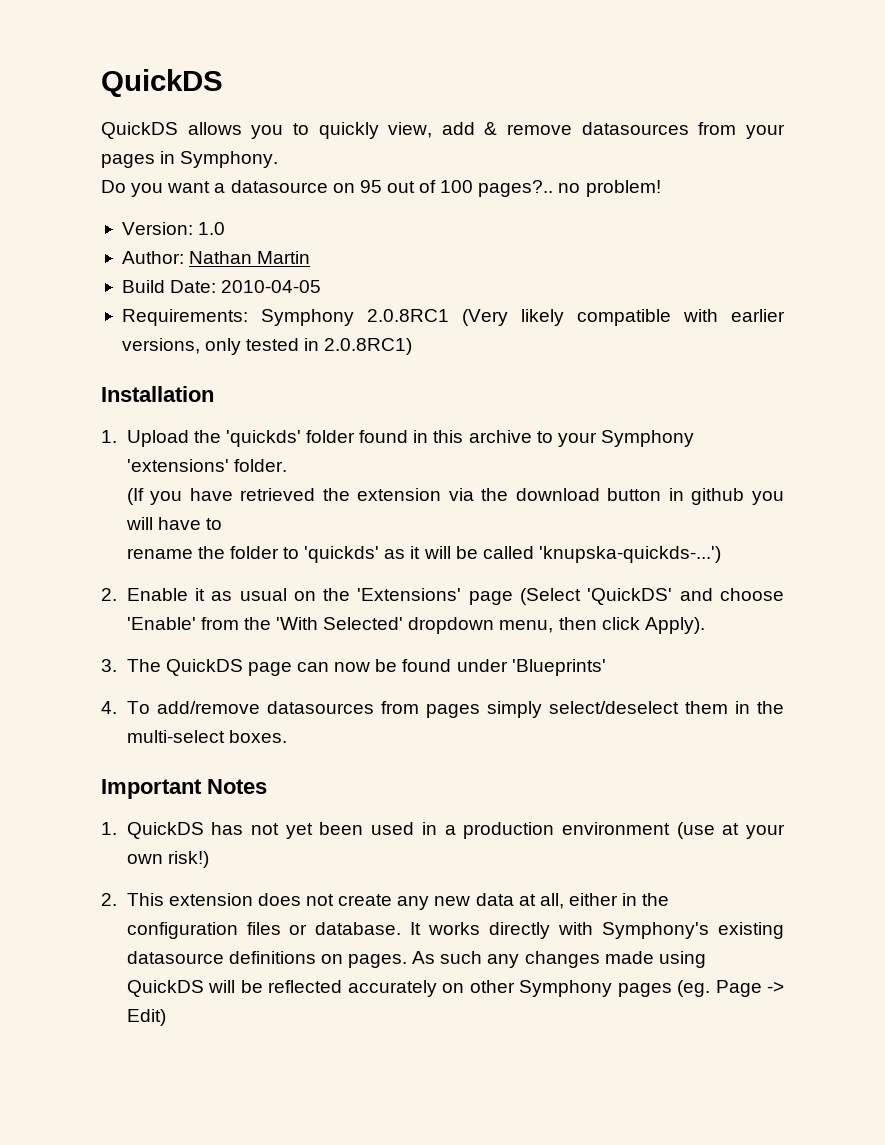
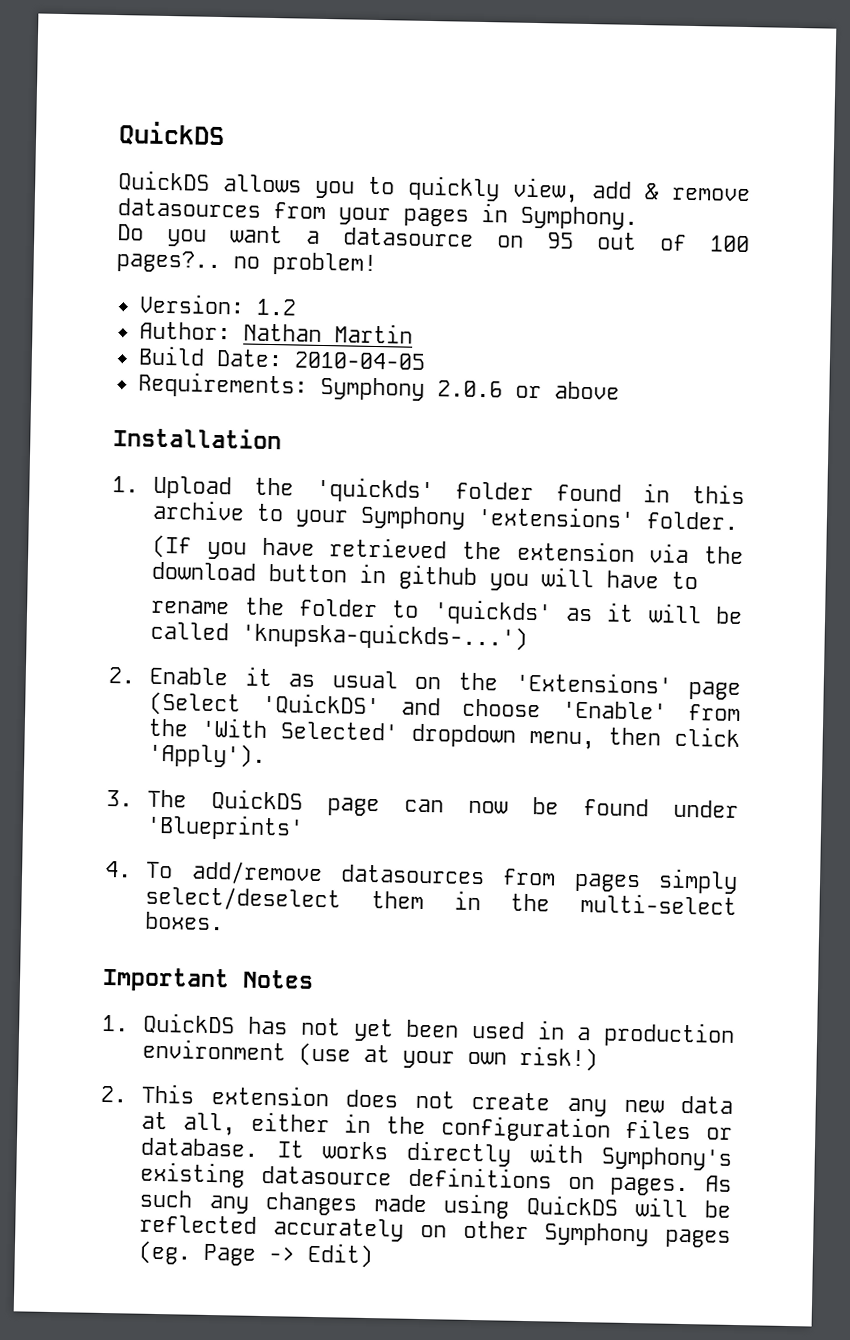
[198,222,226,235] 1.0 -> [255,298,297,316] 1.2
[366,309,786,326] [121,338,413,355] 2.0.8RC1 (Very likely compatible with earlier versions, only tested in 2.0.8RC1) -> [436,380,620,400] 2.0.6 or above
[644,617,705,634] Apply). -> [148,742,267,768] 'Apply').

